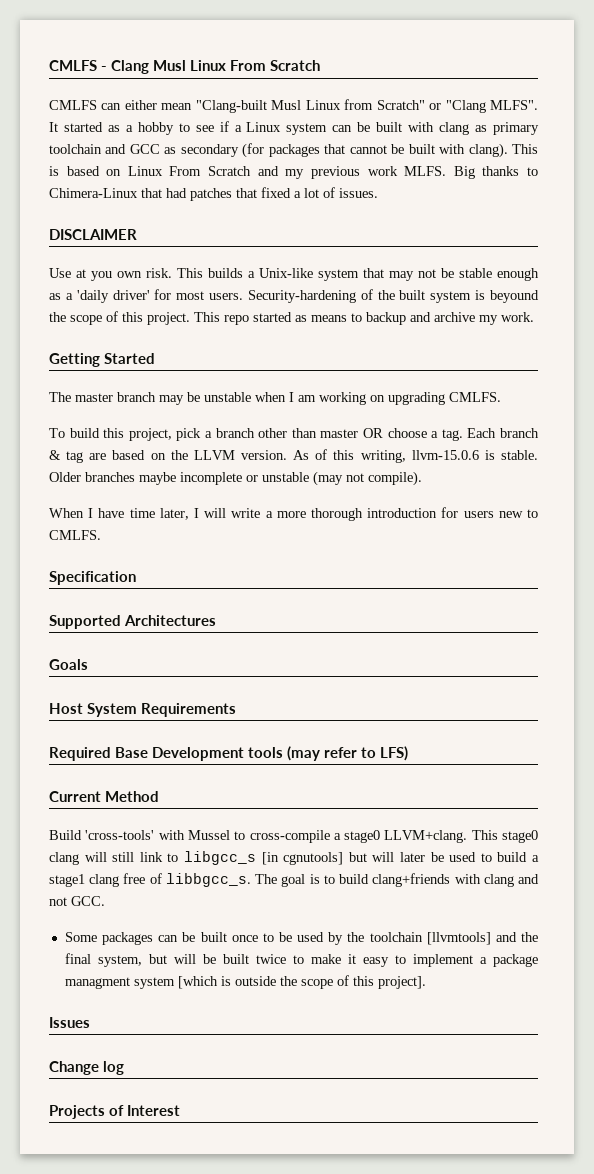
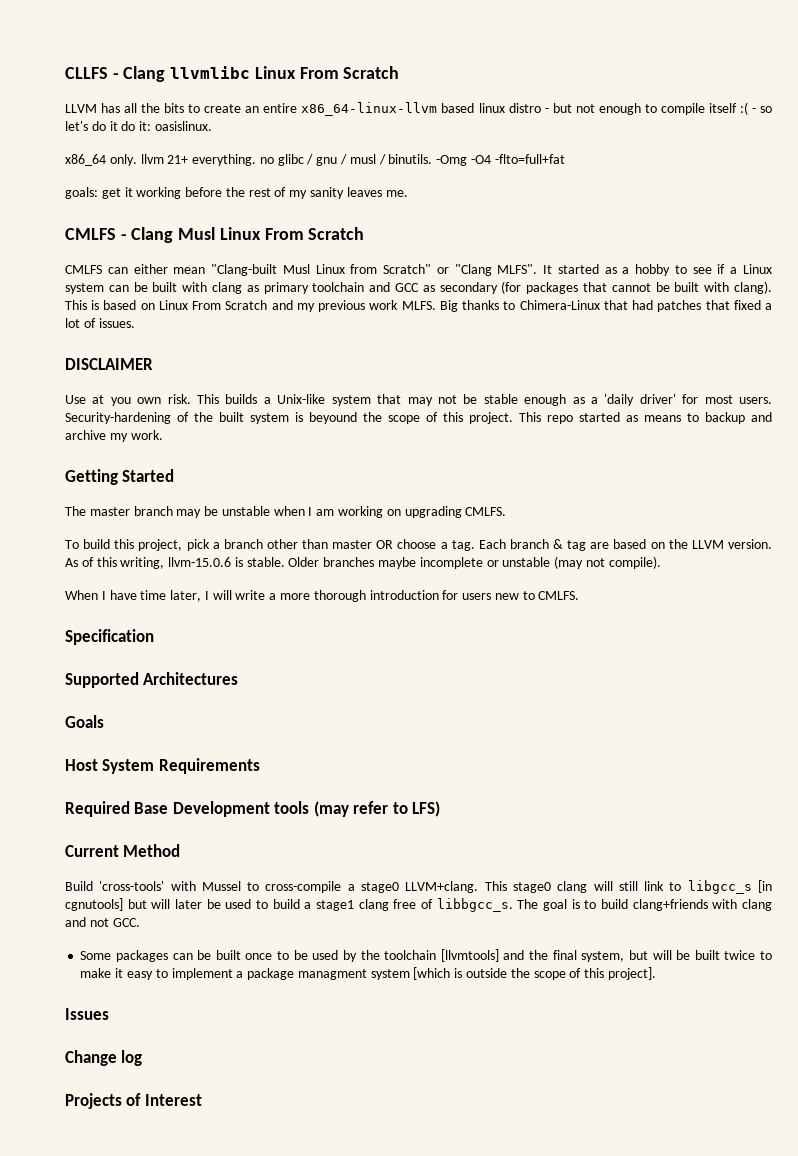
(49, 65) none -> [65,66,400,82] [65,102,772,116] [65,121,212,131] [65,154,565,166] [65,187,408,199] CLLFS - Clang llvmlibc Linux From Scratch // LLVM has all the bits to create an entire x86_64-linux-llvm based linux distro - but not enough to compile itself :( - so let's do it do it: oasislinux. // x86_64 only. llvm 21+ everything. no glibc / gnu / musl / binutils. -Omg -O4 -flto=full+fat // goals: get it working before the rest of my sanity leaves me. //

